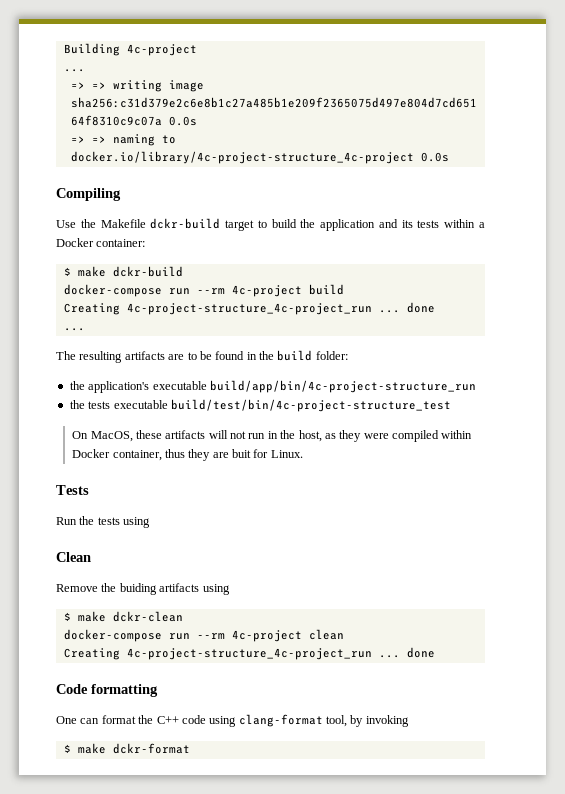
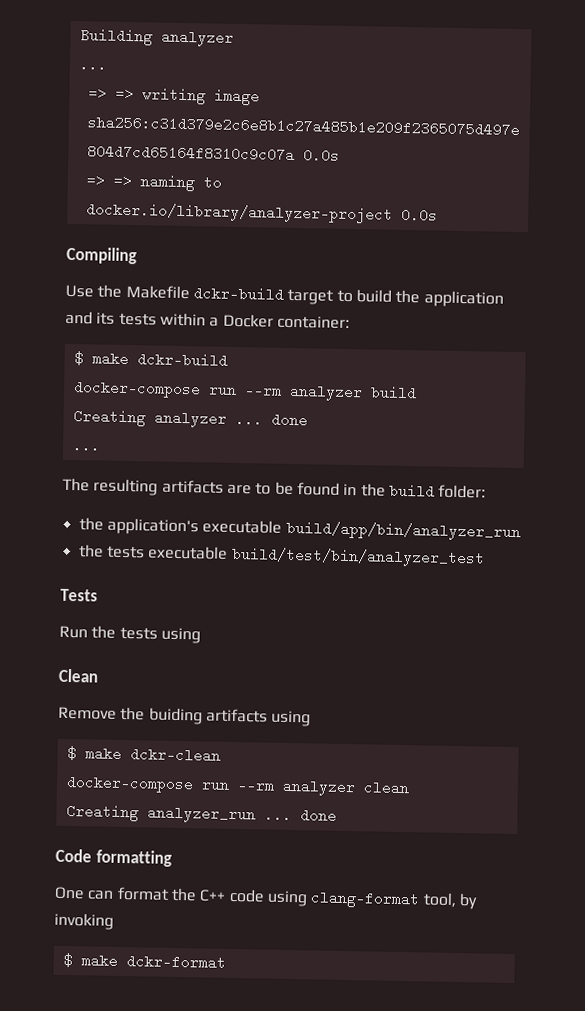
[126,44,197,56] 4c-project -> [160,29,234,47] analyzer
[70,151,414,164] docker.io/library/4c-project-structure_4c-project -> [85,202,393,224] docker.io/library/analyzer-project
[231,285,302,297] 4c-project -> [288,383,363,402] analyzer
[126,303,372,315] 4c-project-structure_4c-project_run -> [153,410,227,428] analyzer
[209,380,476,393] build/app/bin/4c-project-structure_run -> [285,520,521,542] build/app/bin/analyzer_run
[170,399,451,412] [72,430,473,442] [72,449,303,461] build/test/bin/4c-project-structure_test // On MacOS, these artifacts will not run in the host, as they were compiled within Docker container, thus they are buit for Linux. -> [230,546,485,568] build/test/bin/analyzer_test
[231,630,302,642] 4c-project -> [281,778,356,797] analyzer
[126,648,372,660] 4c-project-structure_4c-project_run -> [146,805,256,824] analyzer_run

